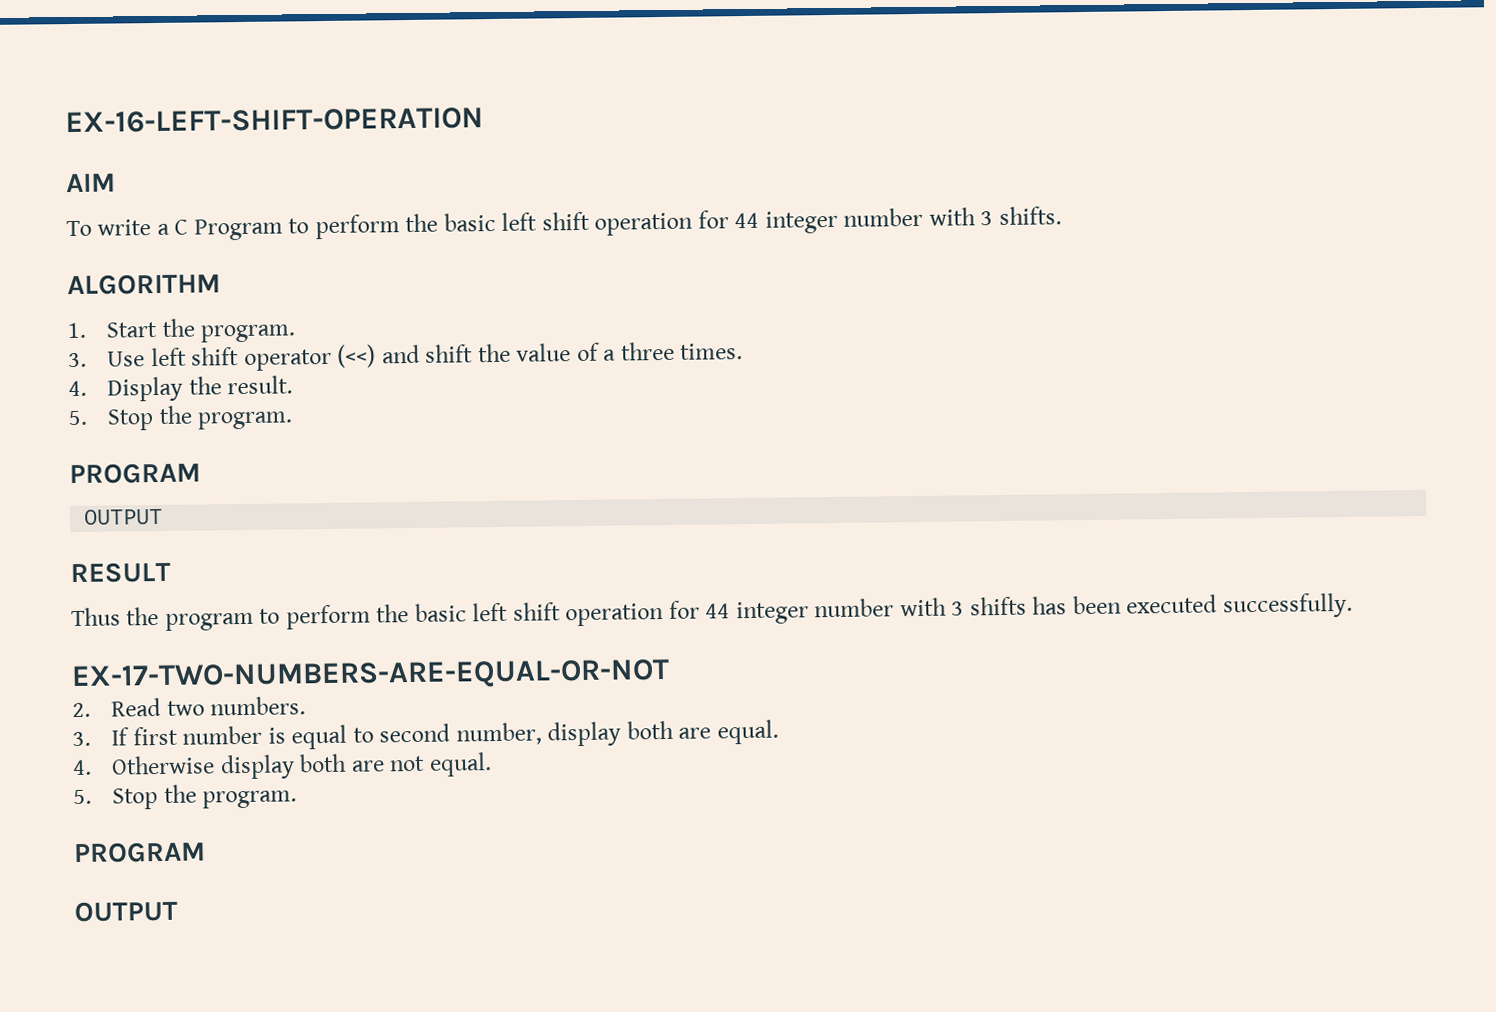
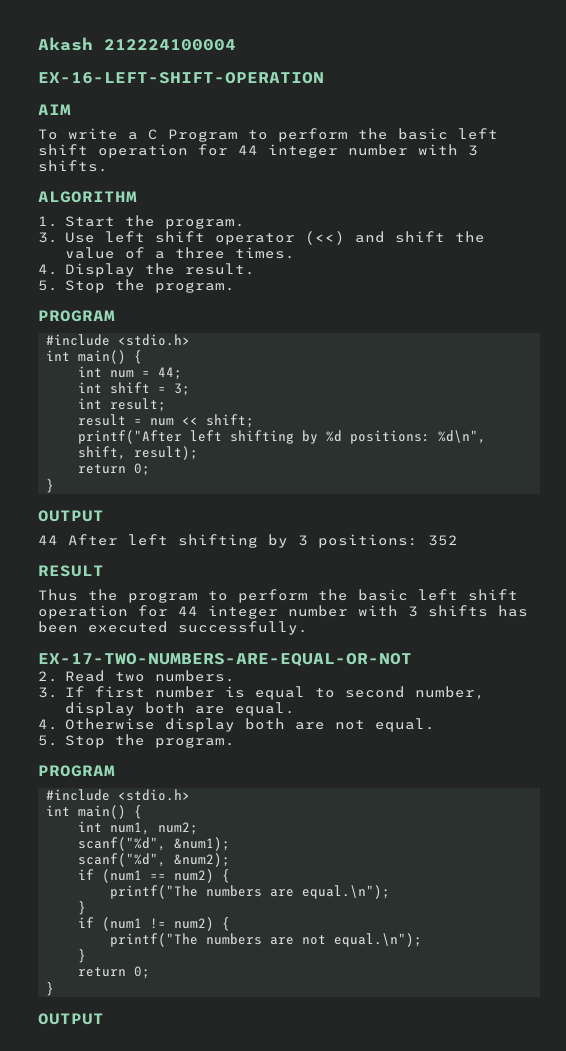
(65, 120) none -> [38,37,236,51] Akash 212224100004 //
[83,508,164,525] OUTPUT -> [46,334,191,346] [46,350,143,364] [78,366,183,380] [78,382,191,396] [78,398,167,412] [78,414,255,428] [78,430,487,444] [78,446,199,460] [78,463,151,476] [46,479,55,493] [38,510,104,522] [38,534,458,548] #include <stdio.h> // int main() { // int num = 44; // int shift = 3; // int result; // result = num << shift; // printf("After left shifting by %d positions: %d\n", shift, result); // return 0; // } // OUTPUT // 44 After left shifting by 3 positions: 352
(206, 852) none -> [46,789,191,801] [46,805,143,819] [78,821,199,835] [78,837,231,851] [78,853,231,867] [78,869,231,883] [110,885,391,899] [78,901,87,915] [78,917,231,931] [110,933,423,947] [78,949,87,963] [78,966,151,979] [46,982,55,996] // #include <stdio.h> // int main() { // int num1, num2; // scanf("%d", &num1); // scanf("%d", &num2); // if (num1 == num2) { // printf("The numbers are equal.\n"); // } // if (num1 != num2) { // printf("The numbers are not equal.\n"); // } // return 0; // }

